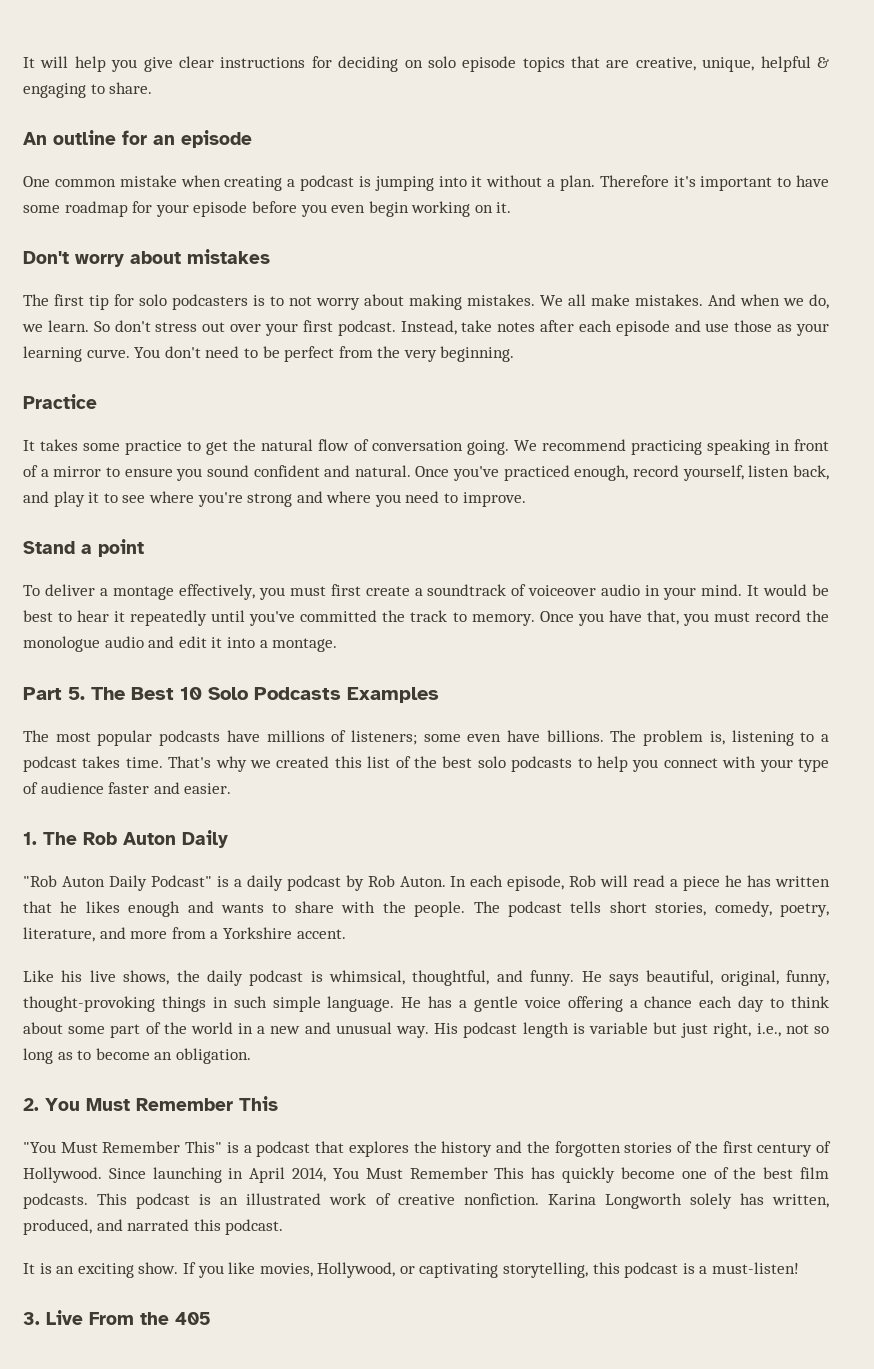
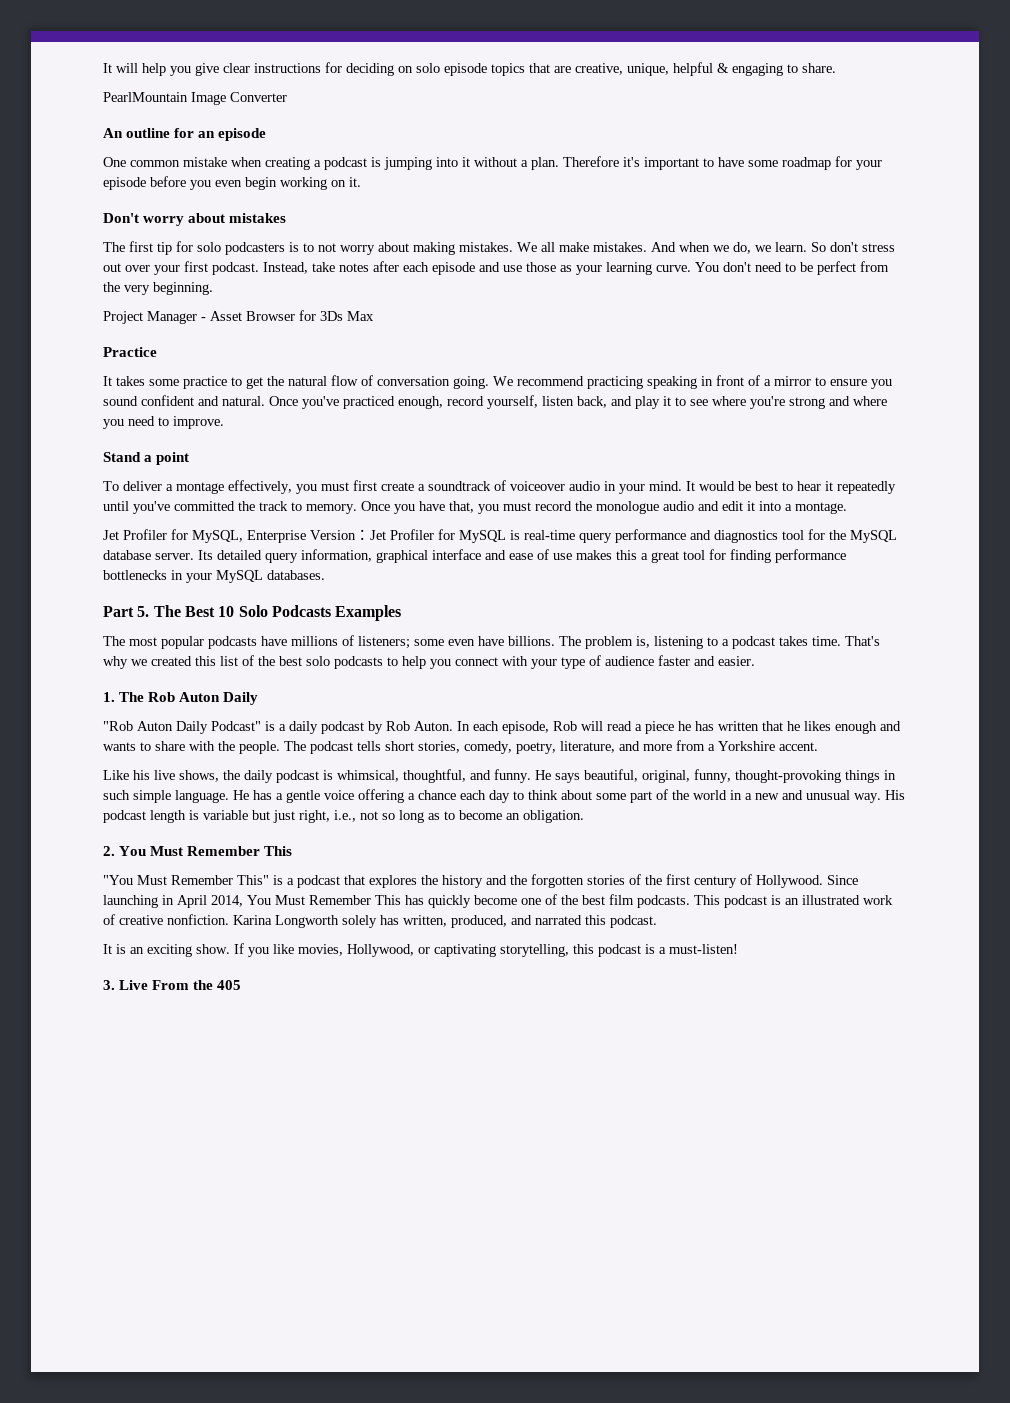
(153, 88) none -> [103,92,287,105] // PearlMountain Image Converter
(515, 354) none -> [103,310,374,324] // Project Manager - Asset Browser for 3Ds Max
(338, 645) none -> [103,529,897,543] [103,549,846,563] [103,570,325,583] // Jet Profiler for MySQL, Enterprise Version：Jet Profiler for MySQL is real-time query performance and diagnostics tool for the MySQL database server. Its detailed query information, graphical interface and ease of use makes this a great tool for finding performance bottlenecks in your MySQL databases.

